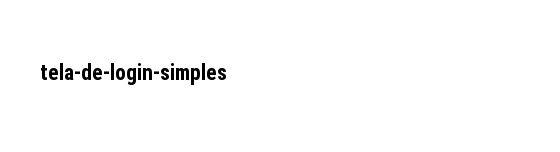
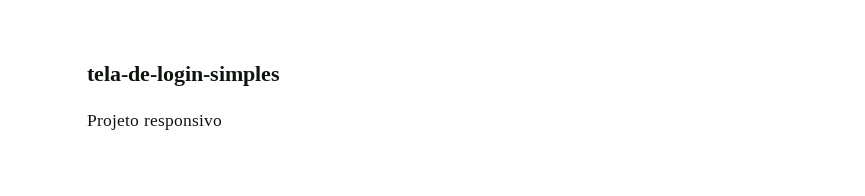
(227, 74) none -> [87,115,222,130] // Projeto responsivo

